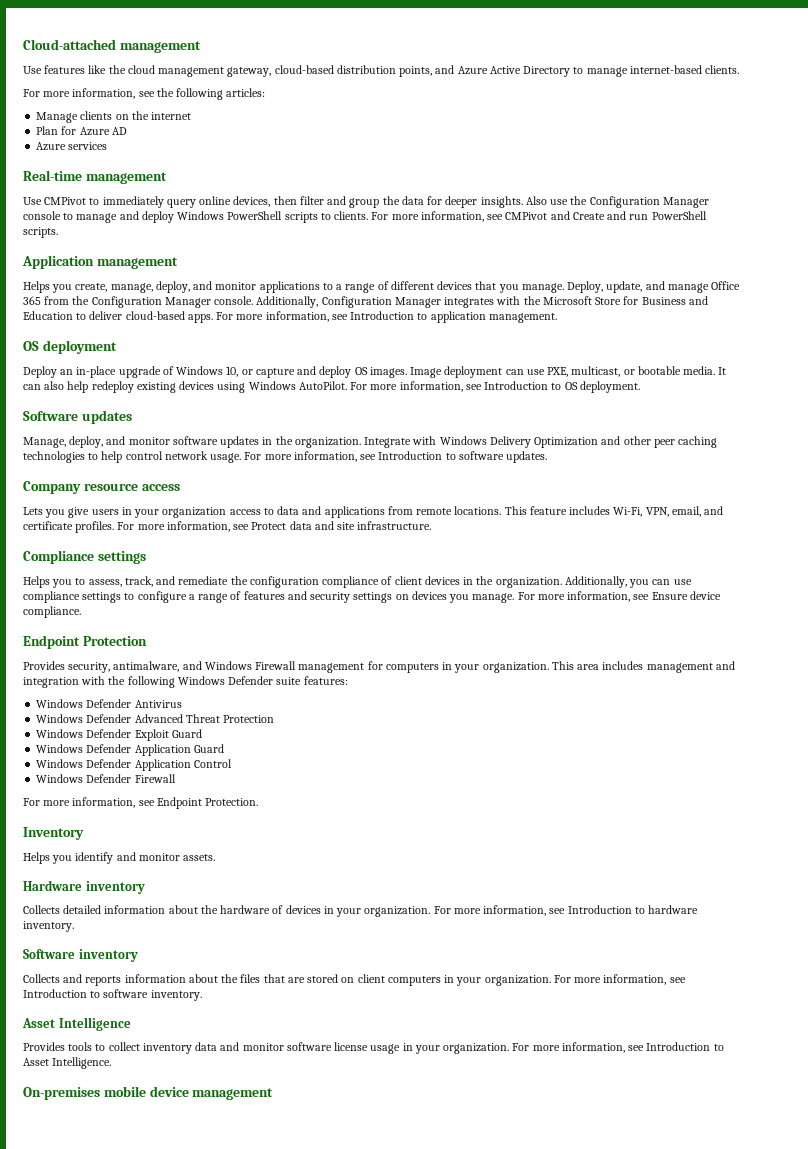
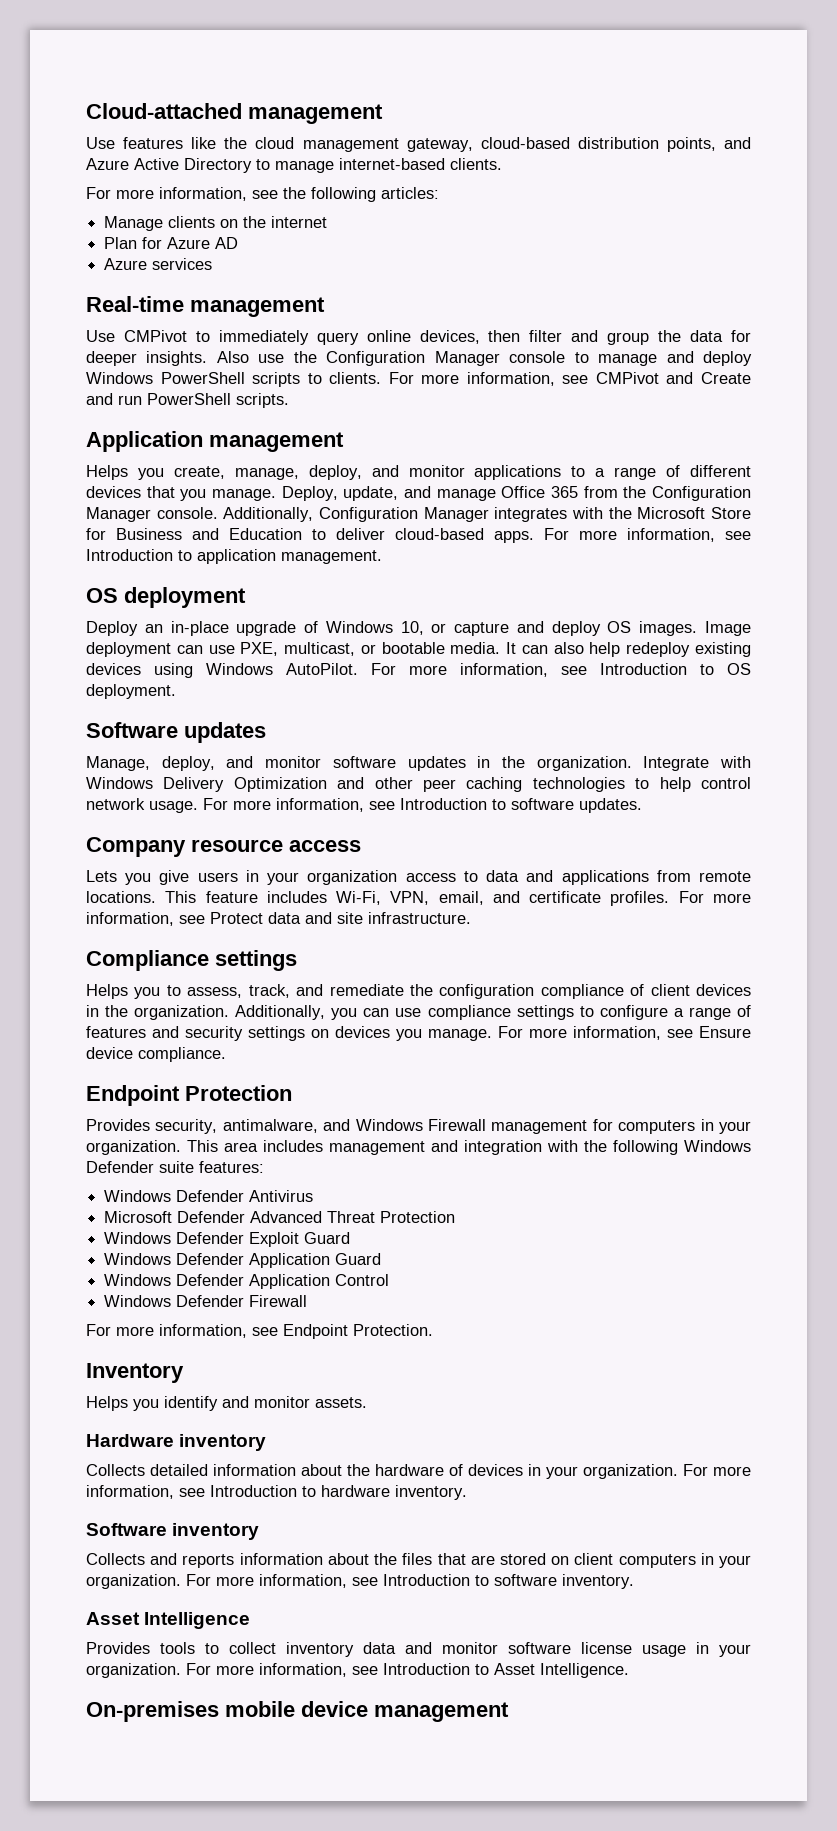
[36,714,84,723] Windows -> [104,1211,173,1223] Microsoft

